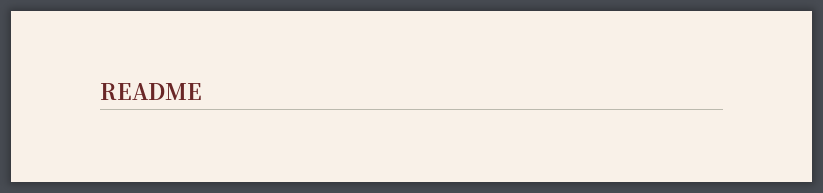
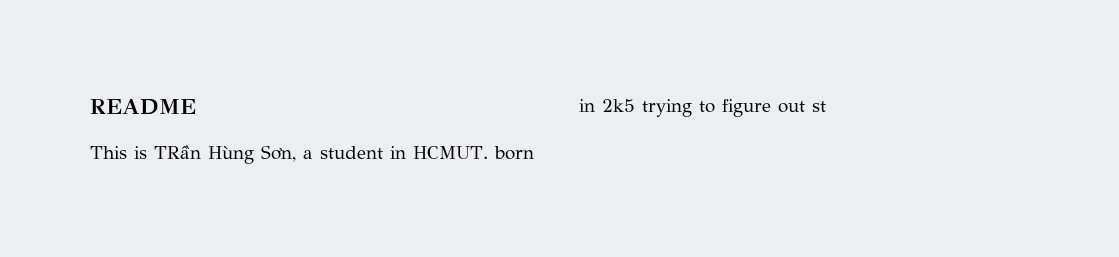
(202, 91) none -> [90,145,534,164] [579,99,826,117] // This is TRần Hùng Sơn, a student in HCMUT. born in 2k5 trying to figure out st

